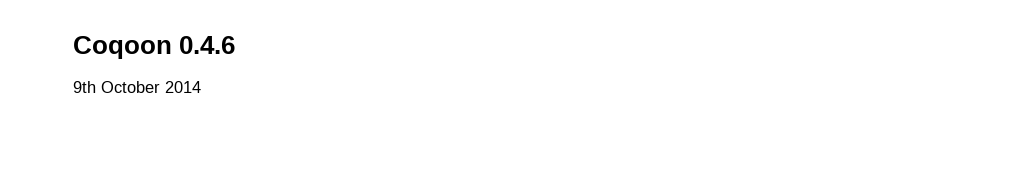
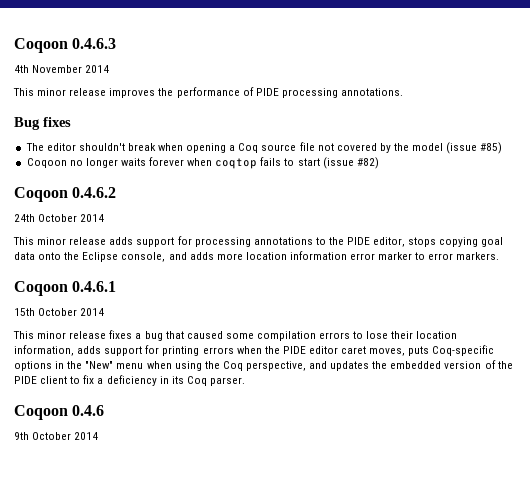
[73,36,172,59] Coqoon -> [14,38,117,53] [14,65,110,73] [13,87,403,98] [14,117,71,130] [25,142,503,154] [26,157,379,169] [14,187,117,202] [14,214,105,222] [13,236,504,247] [14,251,500,262] [14,281,117,296] [14,308,105,316] [13,330,458,341] [14,345,495,356] [14,360,513,371] [14,375,245,386] [14,405,68,420] Coqoon 0.4.6.3 // 4th November 2014 // This minor release improves the performance of PIDE processing annotations. // Bug fixes // The editor shouldn't break when opening a Coq source file not covered by the model (issue #85) // Coqoon no longer waits forever when coqtop fails to start (issue #82) // Coqoon 0.4.6.2 // 24th October 2014 // This minor release adds support for processing annotations to the PIDE editor, stops copying goal data onto the Eclipse console, and adds more location information error marker to error markers. // Coqoon 0.4.6.1 // 15th October 2014 // This minor release fixes a bug that caused some compilation errors to lose their location information, adds support for printing errors when the PIDE editor caret moves, puts Coq-specific options in the "New" menu when using the Coq perspective, and updates the embedded version of the PIDE client to fix a deficiency in its Coq parser. // Coqoon

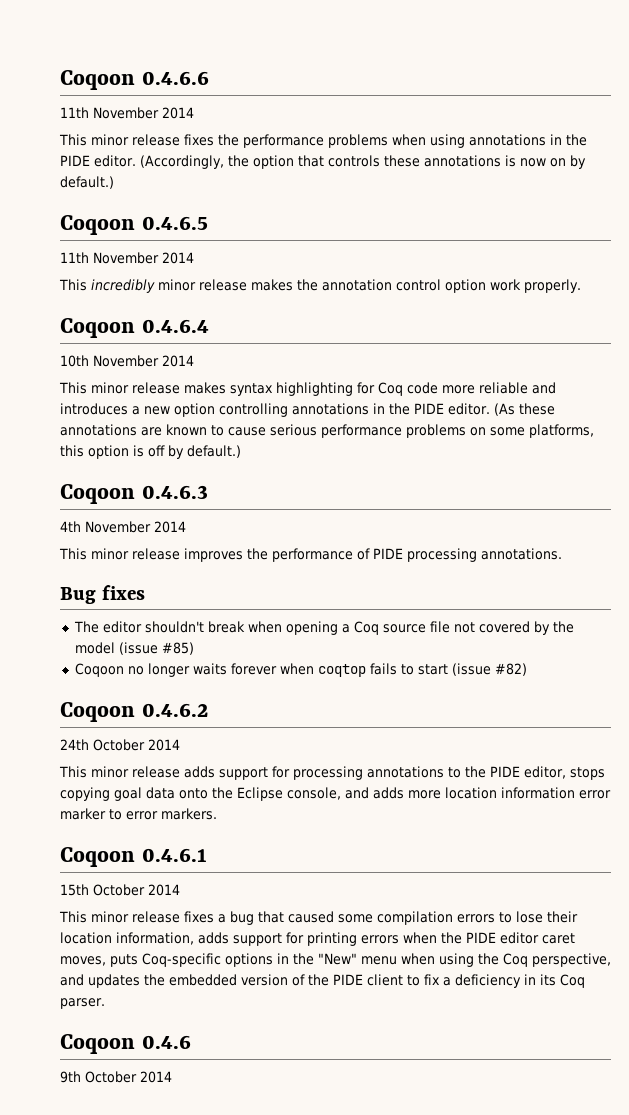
[14,38,68,53] Coqoon -> [60,70,209,90] [60,107,194,119] [59,134,587,148] [60,155,586,169] [60,176,114,189] [60,215,208,235] [60,252,194,264] [59,279,581,293] [60,318,209,338] [60,355,194,367] [59,382,556,396] [60,403,555,417] [60,424,594,438] [60,445,241,459] [60,484,135,504] Coqoon 0.4.6.6 // 11th November 2014 // This minor release fixes the performance problems when using annotations in the PIDE editor. (Accordingly, the option that controls these annotations is now on by default.) // Coqoon 0.4.6.5 // 11th November 2014 // This incredibly minor release makes the annotation control option work properly. // Coqoon 0.4.6.4 // 10th November 2014 // This minor release makes syntax highlighting for Coq code more reliable and introduces a new option controlling annotations in the PIDE editor. (As these annotations are known to cause serious performance problems on some platforms, this option is off by default.) // Coqoon

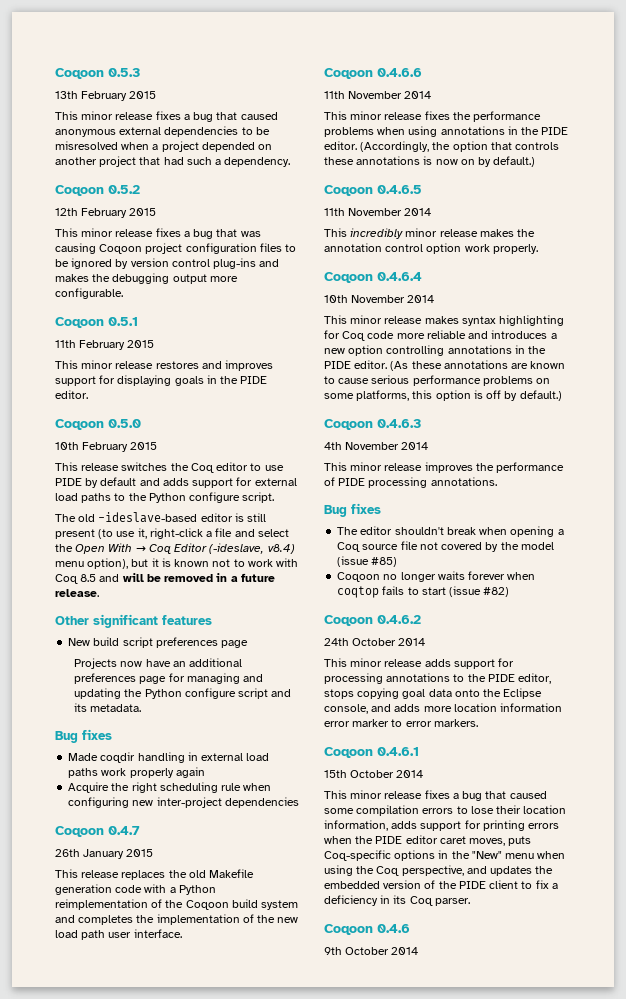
[60,70,135,90] Coqoon -> [55,68,140,79] [55,91,157,101] [55,111,278,122] [55,126,270,137] [55,141,273,152] [55,156,291,167] [55,185,140,196] [55,208,157,218] [55,228,261,239] [55,243,297,254] [55,258,280,269] [55,273,238,284] [55,288,123,299] [55,317,138,328] [55,340,155,350] [55,360,274,371] [55,375,268,386] [55,390,88,399] [55,419,141,430] [55,442,158,452] [55,462,284,473] [55,477,297,488] [55,492,275,503] [55,512,267,523] [55,528,289,539] [55,543,295,554] [55,558,299,569] [55,573,275,584] [55,589,99,597] [55,614,212,628] [68,637,249,648] [74,658,243,669] [74,673,264,684] [74,688,292,699] [74,703,142,712] [55,729,112,743] [68,752,270,763] [68,767,205,778] [68,782,272,793] [68,797,299,808] [55,826,140,837] [55,849,154,859] [55,869,255,880] [55,884,216,895] [55,899,299,910] [55,914,299,925] [55,929,182,940] [324,68,373,79] Coqoon 0.5.3 // 13th February 2015 // This minor release fixes a bug that caused anonymous external dependencies to be misresolved when a project depended on another project that had such a dependency. // Coqoon 0.5.2 // 12th February 2015 // This minor release fixes a bug that was causing Coqoon project configuration files to be ignored by version control plug-ins and makes the debugging output more configurable. // Coqoon 0.5.1 // 11th February 2015 // This minor release restores and improves support for displaying goals in the PIDE editor. // Coqoon 0.5.0 // 10th February 2015 // This release switches the Coq editor to use PIDE by default and adds support for external load paths to the Python configure script. // The old -ideslave-based editor is still present (to use it, right-click a file and select the Open With → Coq Editor (-ideslave, v8.4) menu option), but it is known not to work with Coq 8.5 and will be removed in a future release. // Other significant features // New build script preferences page // Projects now have an additional preferences page for managing and updating the Python configure script and its metadata. // Bug fixes // Made coqdir handling in external load paths work properly again // Acquire the right scheduling rule when configuring new inter-project dependencies // Coqoon 0.4.7 // 26th January 2015 // This release replaces the old Makefile generation code with a Python reimplementation of the Coqoon build system and completes the implementation of the new load path user interface. // Coqoon

